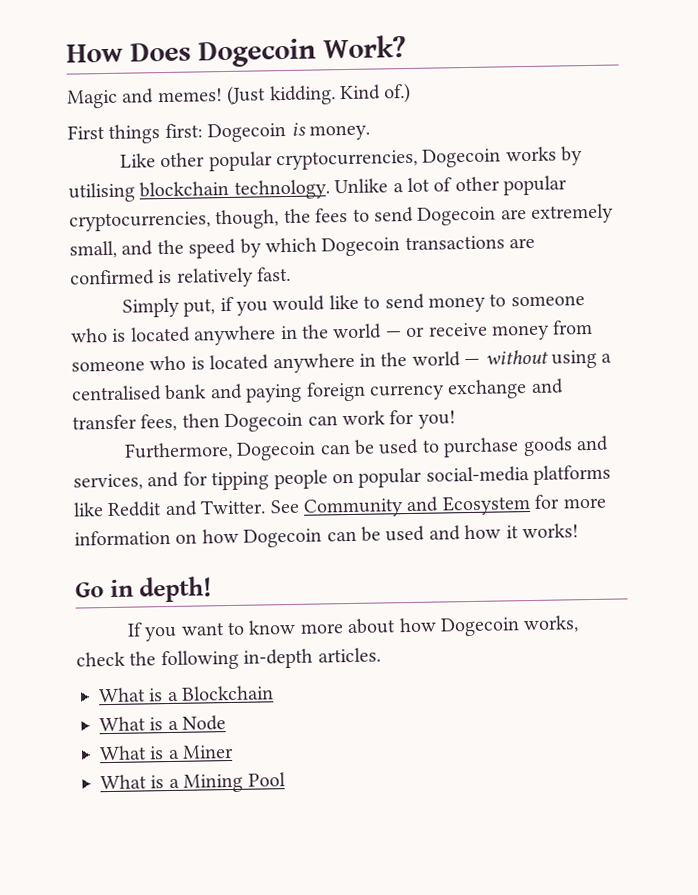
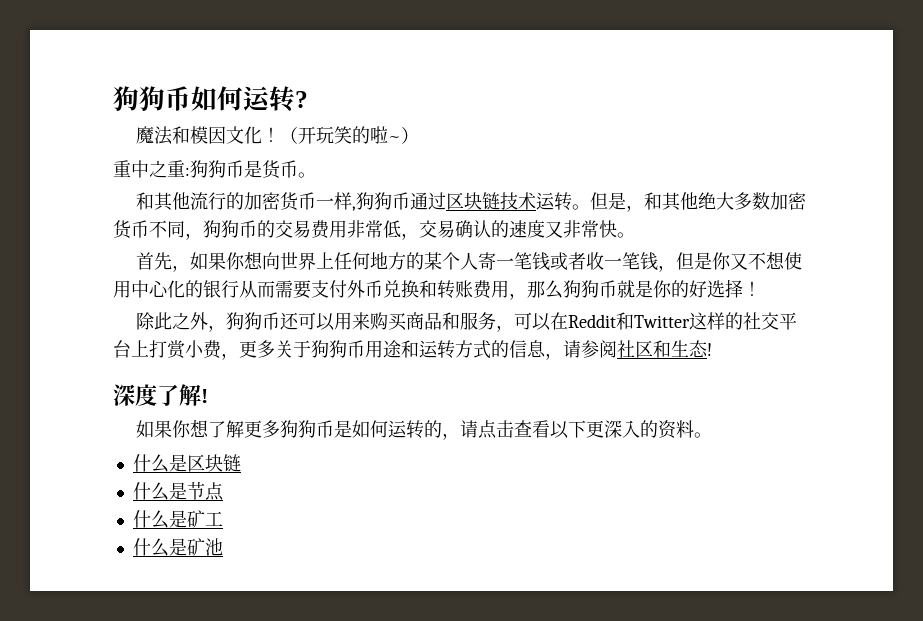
[66,35,406,68] [67,82,412,109] [67,122,370,144] [119,146,584,172] [68,175,568,203] [69,203,615,232] [69,235,536,259] [70,266,292,288] [121,293,585,318] [70,319,594,346] [71,349,613,374] [71,378,564,403] [72,409,456,433] [123,435,609,461] [73,464,612,491] [73,494,607,518] [74,523,579,548] [75,576,213,603] [126,615,580,642] [76,647,381,671] [98,685,275,703] [99,715,227,732] [99,744,235,761] [100,772,286,793] How Does Dogecoin Work? // Magic and memes! (Just kidding. Kind of.) // First things first: Dogecoin is money. // Like other popular cryptocurrencies, Dogecoin works by utilising blockchain technology. Unlike a lot of other popular cryptocurrencies, though, the fees to send Dogecoin are extremely small, and the speed by which Dogecoin transactions are confirmed is relatively fast. // Simply put, if you would like to send money to someone who is located anywhere in the world — or receive money from someone who is located anywhere in the world — without using a centralised bank and paying foreign currency exchange and transfer fees, then Dogecoin can work for you! // Furthermore, Dogecoin can be used to purchase goods and services, and for tipping people on popular social-media platforms like Reddit and Twitter. See Community and Ecosystem for more information on how Dogecoin can be used and how it works! // Go in depth! // If you want to know more about how Dogecoin works, check the following in-depth articles. // What is a Blockchain // What is a Node // What is a Miner // What is a Mining Pool -> [113,86,308,112] [136,126,420,145] [113,160,316,179] [136,192,807,212] [113,220,635,240] [136,251,803,272] [113,279,761,300] [136,312,798,332] [113,340,712,360] [113,384,208,406] [136,419,713,440] [132,454,241,473] [132,482,224,501] [132,510,223,529] [132,538,223,557] 狗狗币如何运转? // 魔法和模因文化！（开玩笑的啦~） // 重中之重:狗狗币是货币。 // 和其他流行的加密货币一样,狗狗币通过区块链技术运转。但是，和其他绝大多数加密货币不同，狗狗币的交易费用非常低，交易确认的速度又非常快。 // 首先，如果你想向世界上任何地方的某个人寄一笔钱或者收一笔钱，但是你又不想使用中心化的银行从而需要支付外币兑换和转账费用，那么狗狗币就是你的好选择！ // 除此之外，狗狗币还可以用来购买商品和服务，可以在Reddit和Twitter这样的社交平台上打赏小费，更多关于狗狗币用途和运转方式的信息，请参阅社区和生态! // 深度了解! // 如果你想了解更多狗狗币是如何运转的，请点击查看以下更深入的资料。 // 什么是区块链 // 什么是节点 // 什么是矿工 // 什么是矿池

